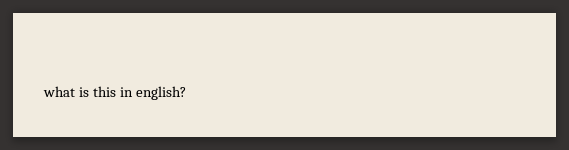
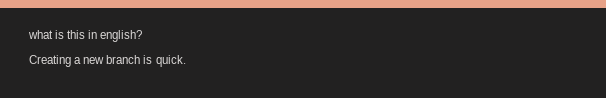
(186, 93) none -> [29,55,186,67] // Creating a new branch is quick.

